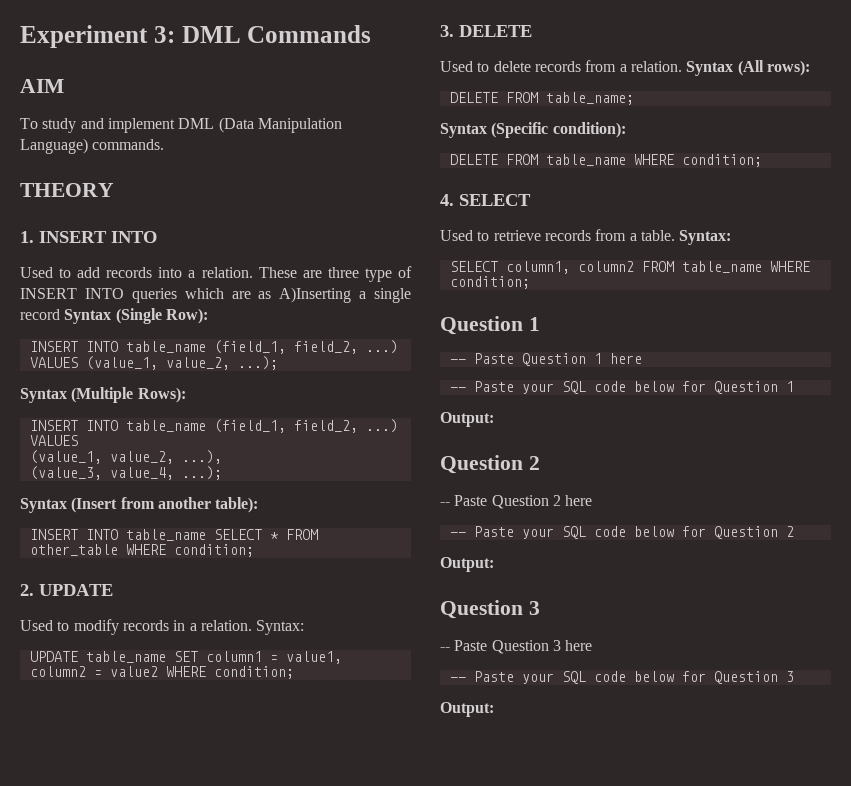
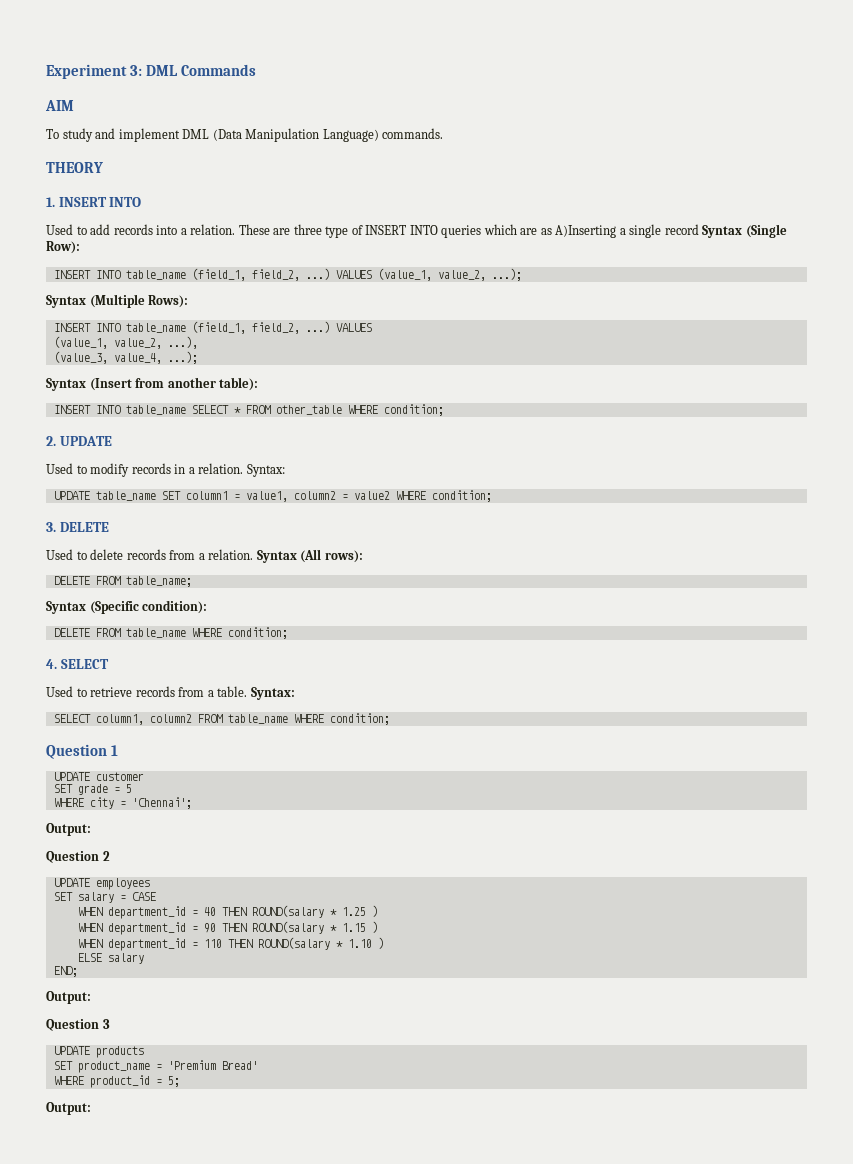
[449,353,642,366] [449,381,794,394] [440,412,494,427] [440,455,540,474] [440,495,593,509] [449,526,794,539] [440,557,494,572] [440,600,540,619] [440,640,593,654] [449,671,794,684] -- Paste Question 1 here // -- Paste your SQL code below for Question 1 // Output: // Question 2 // -- Paste Question 2 here // -- Paste your SQL code below for Question 2 // Output: // Question 3 // -- Paste Question 3 here // -- Paste your SQL code below for Question 3 -> [53,772,144,781] [53,784,132,795] [53,797,192,809] [46,823,91,836] [46,851,110,863] [53,878,150,890] [53,892,156,903] [77,905,378,919] [77,921,378,935] [77,937,384,951] [77,953,144,964] [53,966,78,977] [46,991,91,1004] [46,1019,110,1031] [53,1046,144,1058] [53,1060,258,1073] [53,1075,180,1088] UPDATE customer // SET grade = 5 // WHERE city = 'Chennai'; // Output: // Question 2 // UPDATE employees // SET salary = CASE // WHEN department_id = 40 THEN ROUND(salary * 1.25 ) // WHEN department_id = 90 THEN ROUND(salary * 1.15 ) // WHEN department_id = 110 THEN ROUND(salary * 1.10 ) // ELSE salary // END; // Output: // Question 3 // UPDATE products // SET product_name = 'Premium Bread' // WHERE product_id = 5;

